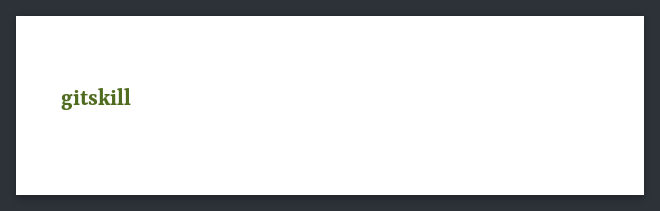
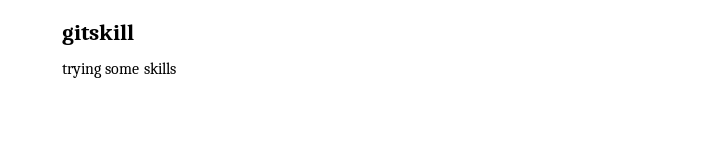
(131, 99) none -> [62,62,176,78] // trying some skills

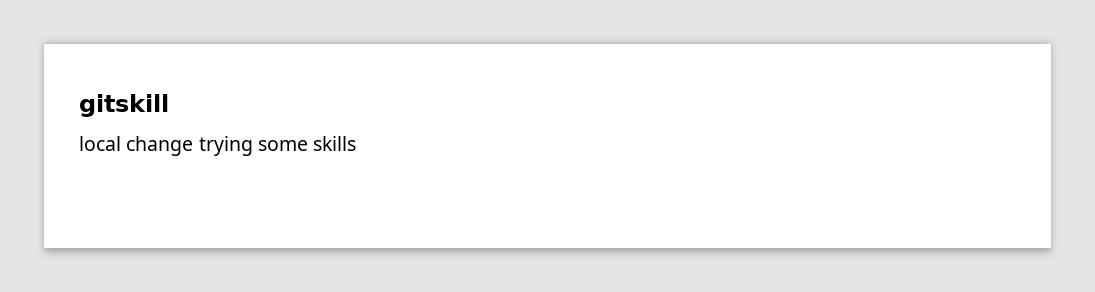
(134, 34) none -> [79,136,194,156] local change

